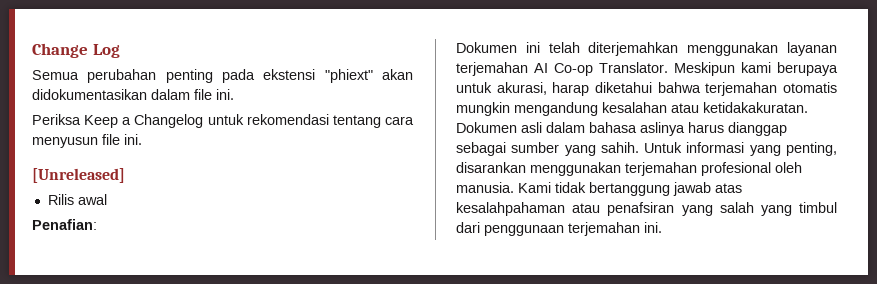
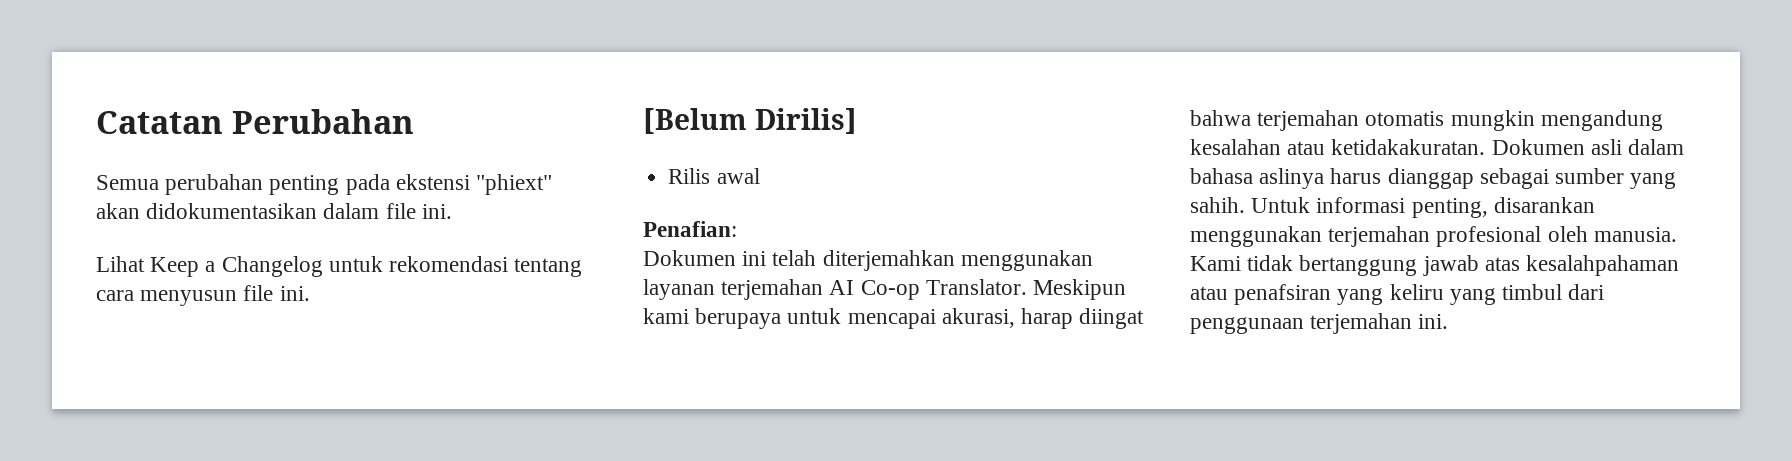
[32,43,120,58] Change Log -> [96,109,414,134] Catatan Perubahan
[32,114,81,125] Periksa -> [96,256,145,272] Lihat
[32,168,125,183] [Unreleased] -> [643,108,857,134] [Belum Dirilis]
(492, 87) none -> [847,309,936,329] mencapai
[595,82,652,93] diketahui -> [1079,308,1145,329] diingat
[749,145,781,156] yang -> (1406, 205) none
[719,202,754,213] salah -> [1389,284,1444,300] keliru

